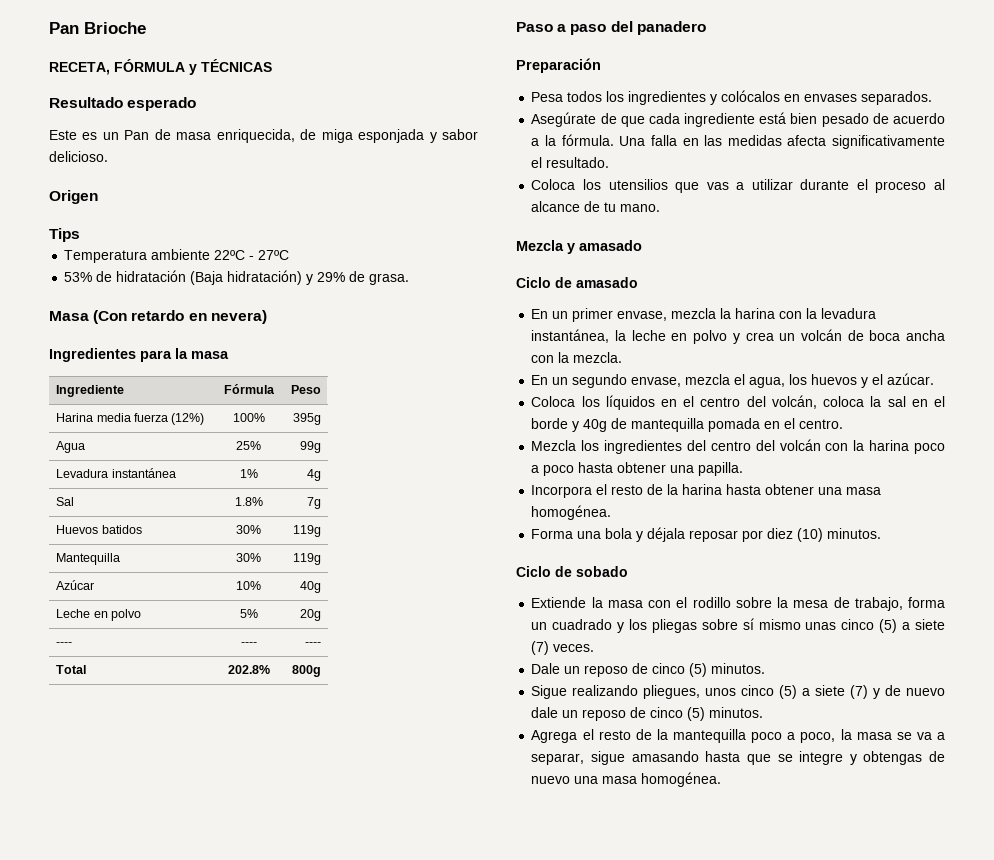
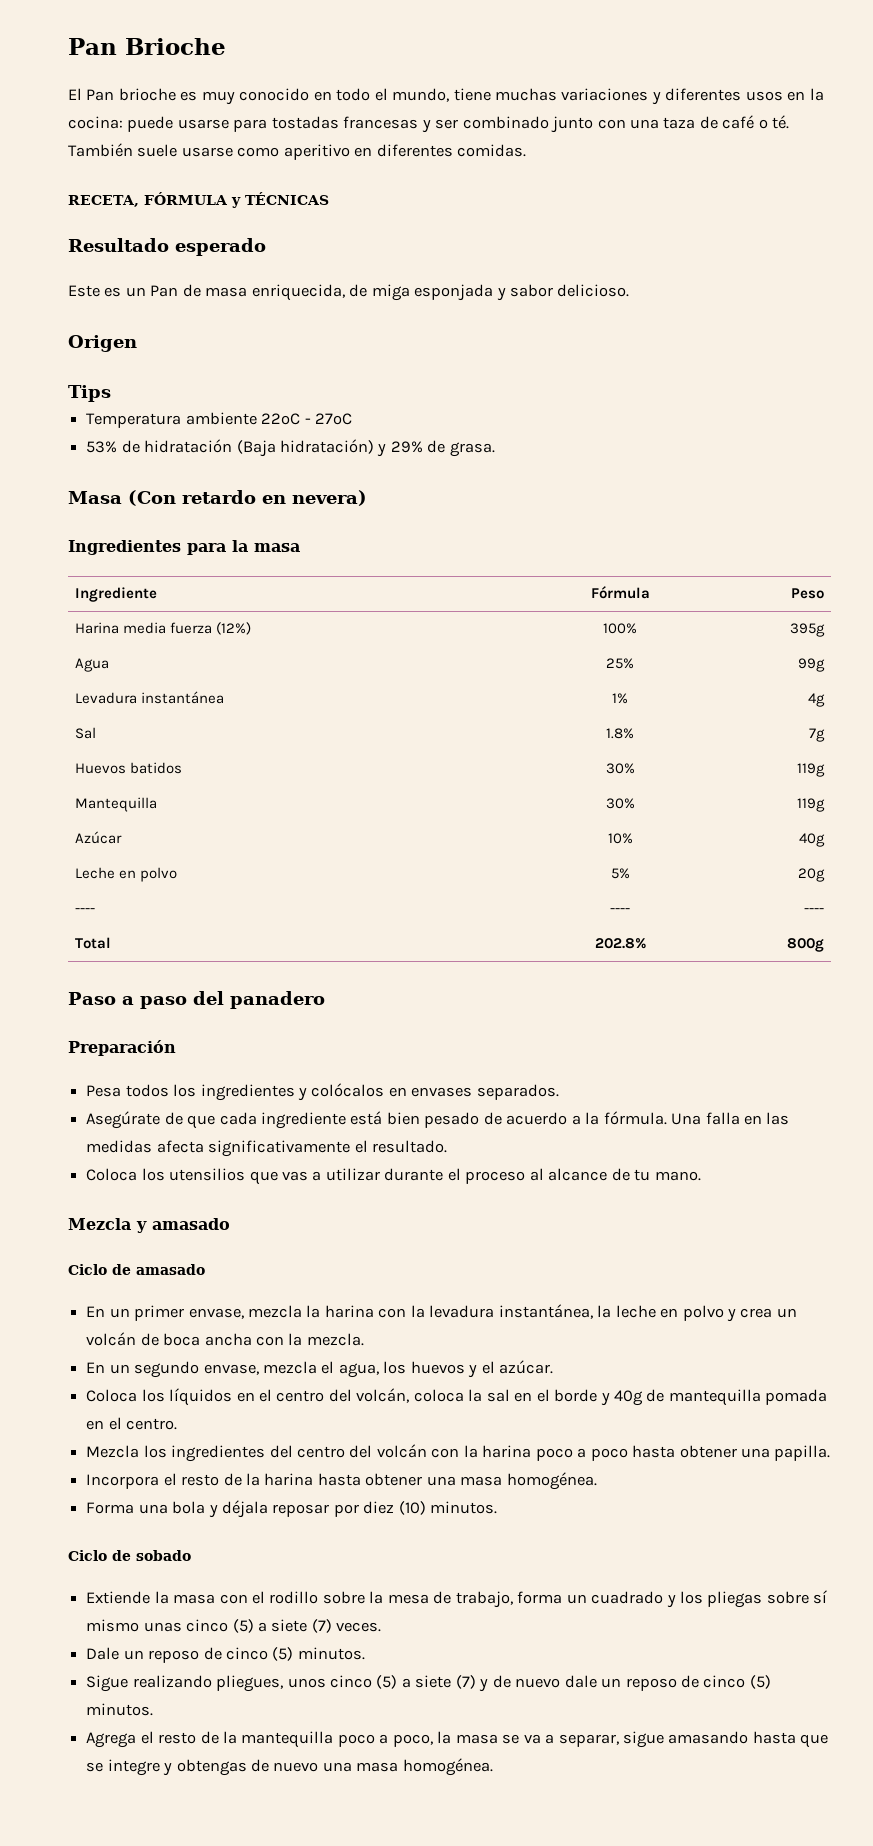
(146, 28) none -> [68,88,824,105] [68,115,790,133] [68,143,527,160] // El Pan brioche es muy conocido en todo el mundo, tiene muchas variaciones y diferentes usos en la cocina: puede usarse para tostadas francesas y ser combinado junto con una taza de café o té. También suele usarse como aperitivo en diferentes comidas.

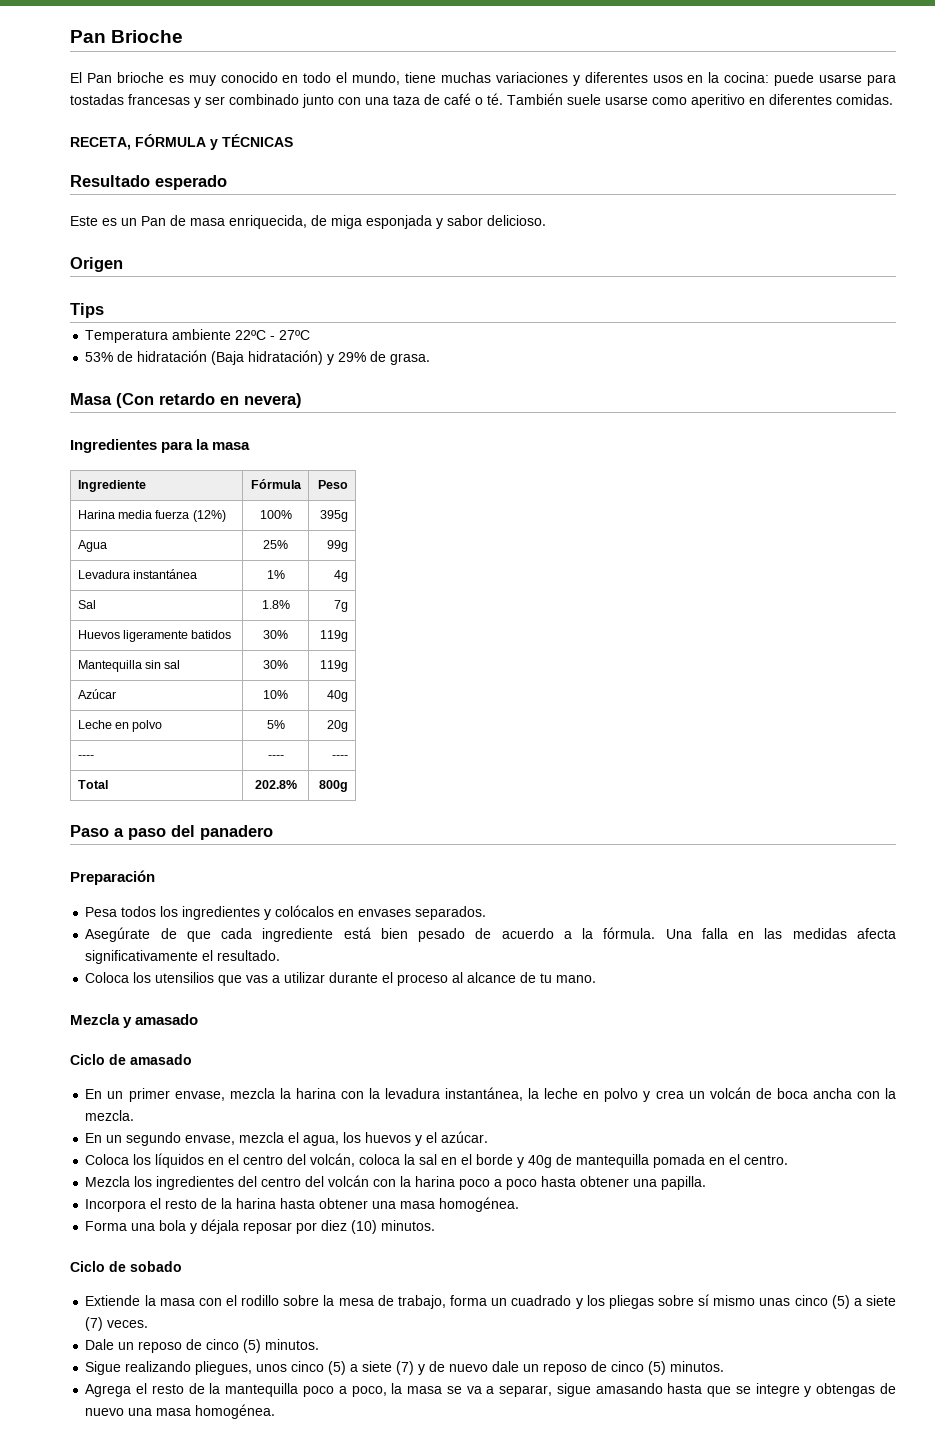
(126, 768) none -> [123,630,189,642] ligeramente
(157, 804) none -> [145,660,181,669] sin sal

